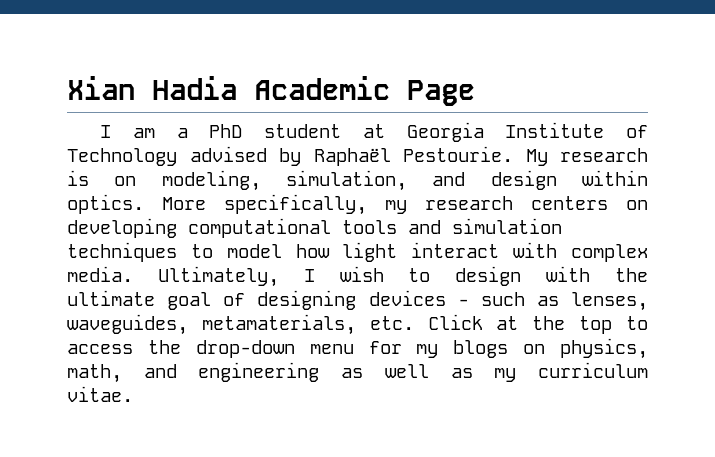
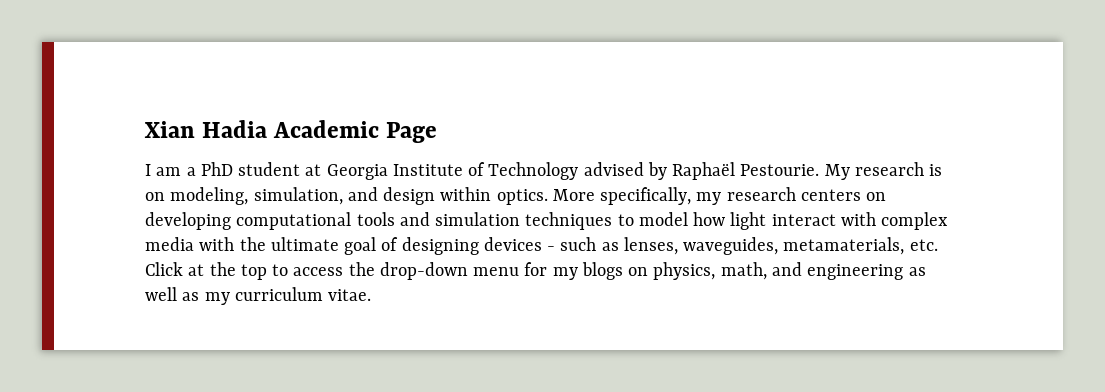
[67,266,522,287] media. Ultimately, I wish to design -> [145,237,194,251] media

